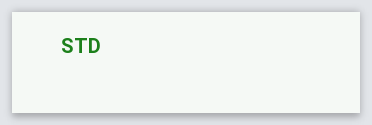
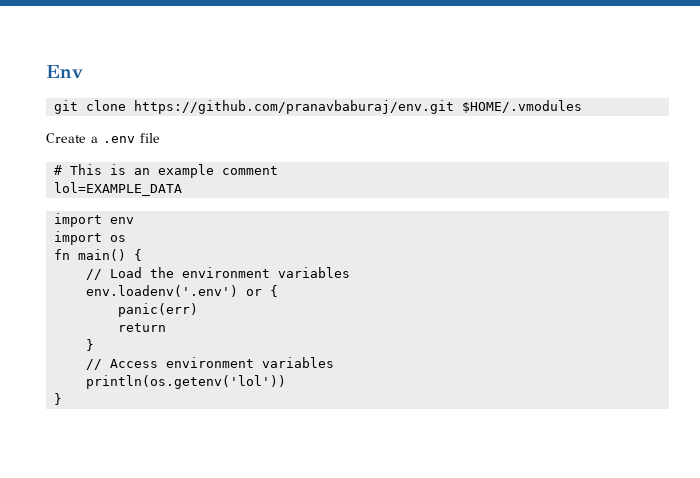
[61,38,101,53] STD -> [46,65,83,78] [54,100,583,114] [46,133,160,143] [54,164,279,178] [54,182,183,196] [54,213,135,227] [54,231,127,245] [54,249,143,261] [86,267,351,280] [86,285,279,297] [118,303,199,317] [118,323,167,332] [86,339,95,351] [86,357,335,370] [86,375,287,389] [54,393,63,405] Env // git clone https://github.com/pranavbaburaj/env.git $HOME/.vmodules // Create a .env file // # This is an example comment // lol=EXAMPLE_DATA // import env // import os // fn main() { // // Load the environment variables // env.loadenv('.env') or { // panic(err) // return // } // // Access environment variables // println(os.getenv('lol')) // }

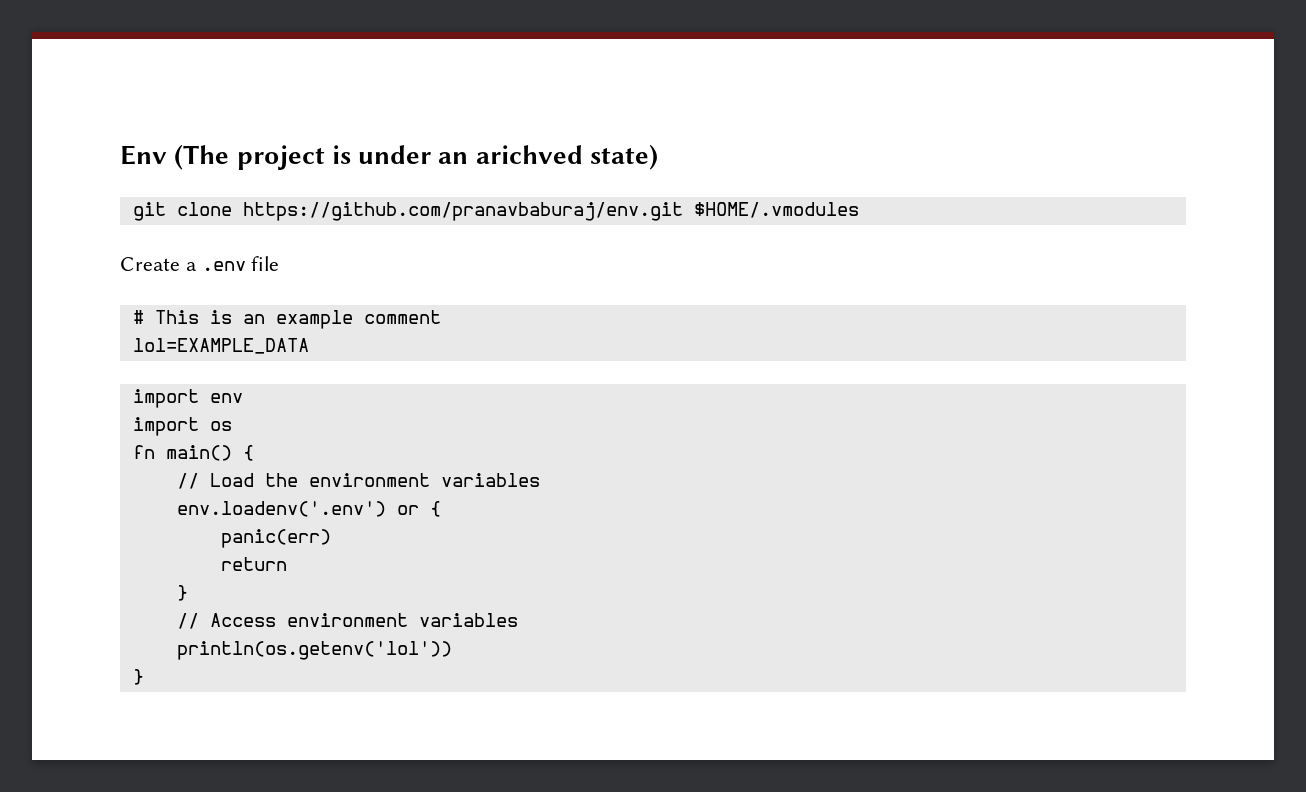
(83, 71) none -> [174,144,659,170] (The project is under an arichved state)

